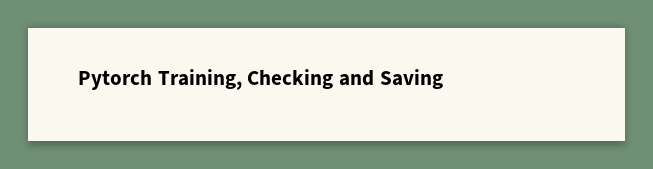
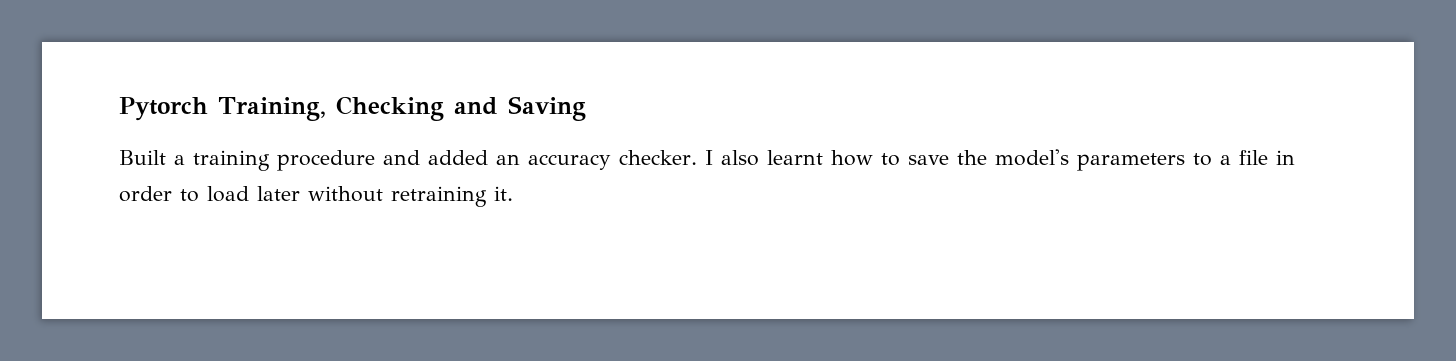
(443, 79) none -> [119,149,1295,171] [119,186,513,207] // Built a training procedure and added an accuracy checker. I also learnt how to save the model's parameters to a file in order to load later without retraining it.

